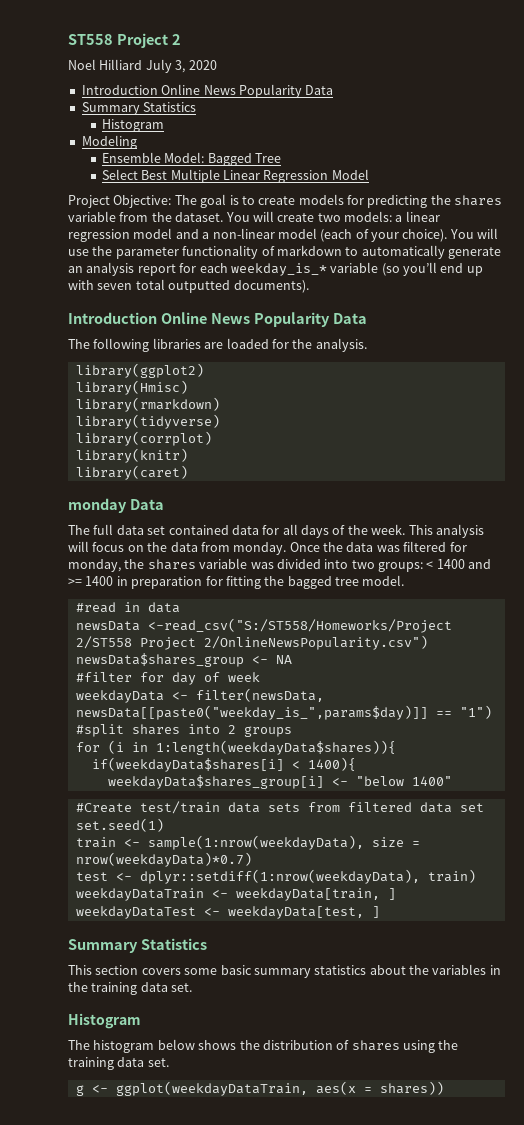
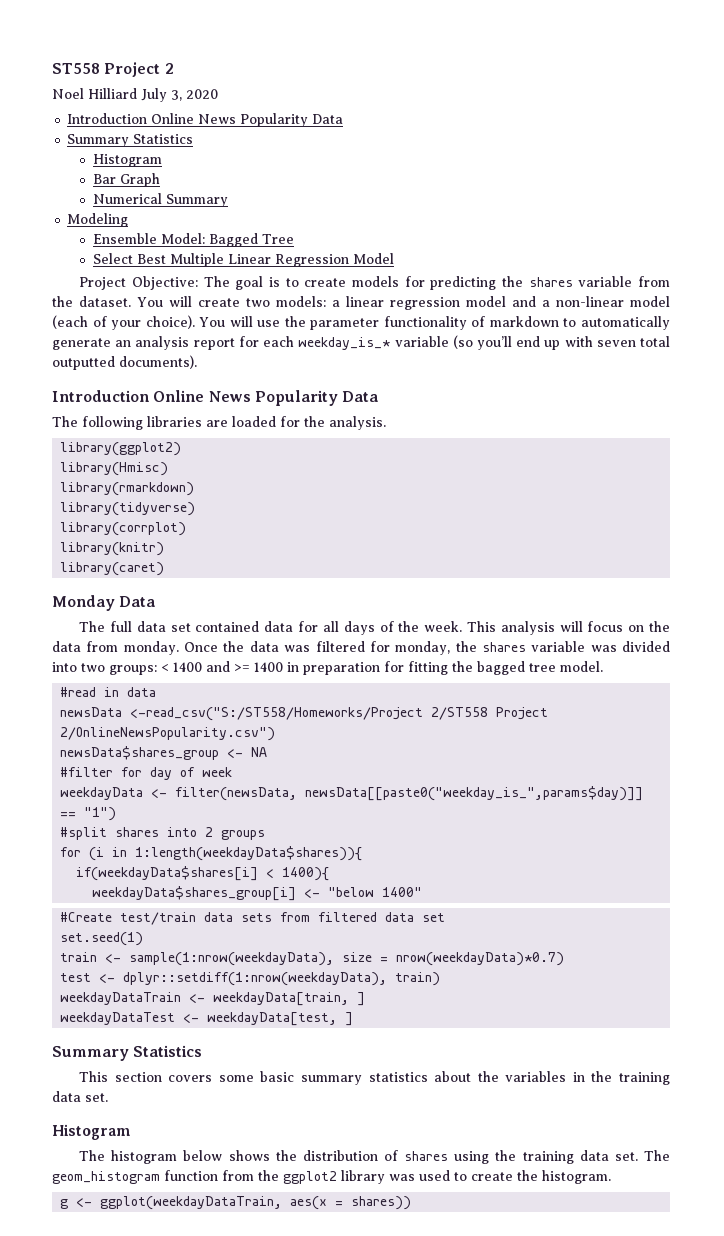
(164, 125) none -> [92,173,160,187] [92,193,228,207] // Bar Graph // Numerical Summary
[68,498,127,513] monday -> [52,595,115,611] Monday
(169, 1062) none -> [644,1150,670,1161] [52,1170,611,1184] The geom_histogram function from the ggplot2 library was used to create the histogram.

